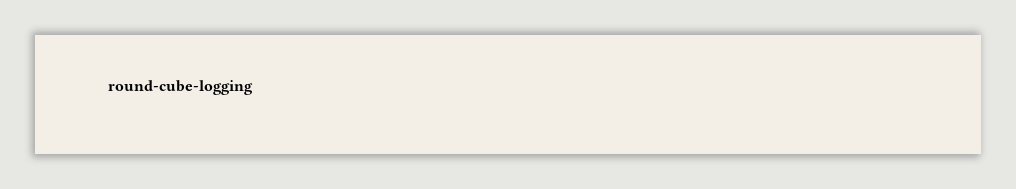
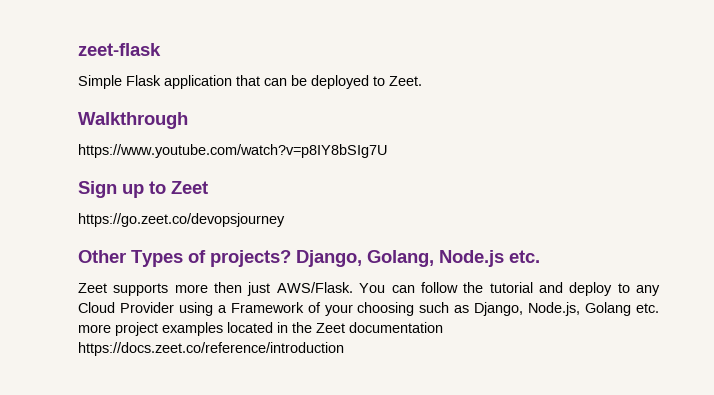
[108,80,253,95] round-cube-logging -> [78,43,161,56] [78,75,422,89] [78,112,188,129] [78,144,387,158] [78,181,208,198] [78,213,285,227] [78,250,540,267] [78,282,660,296] [78,302,659,316] [78,322,443,336] [78,342,344,356] zeet-flask // Simple Flask application that can be deployed to Zeet. // Walkthrough // https://www.youtube.com/watch?v=p8IY8bSIg7U // Sign up to Zeet // https://go.zeet.co/devopsjourney // Other Types of projects? Django, Golang, Node.js etc. // Zeet supports more then just AWS/Flask. You can follow the tutorial and deploy to any Cloud Provider using a Framework of your choosing such as Django, Node.js, Golang etc. more project examples located in the Zeet documentation https://docs.zeet.co/reference/introduction

